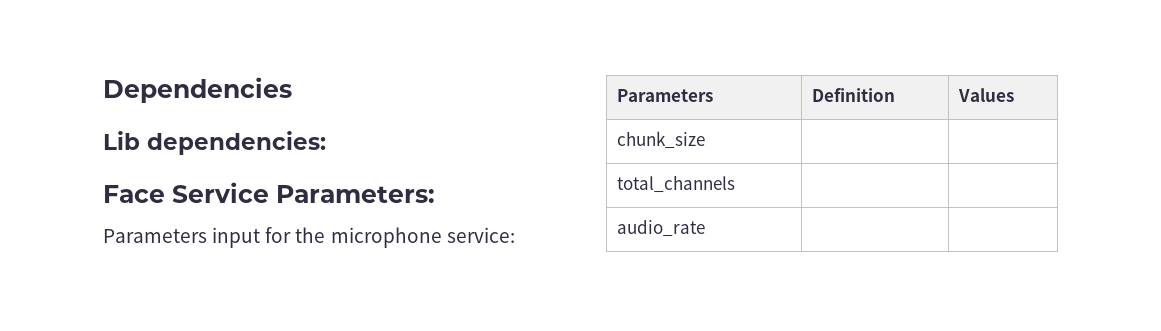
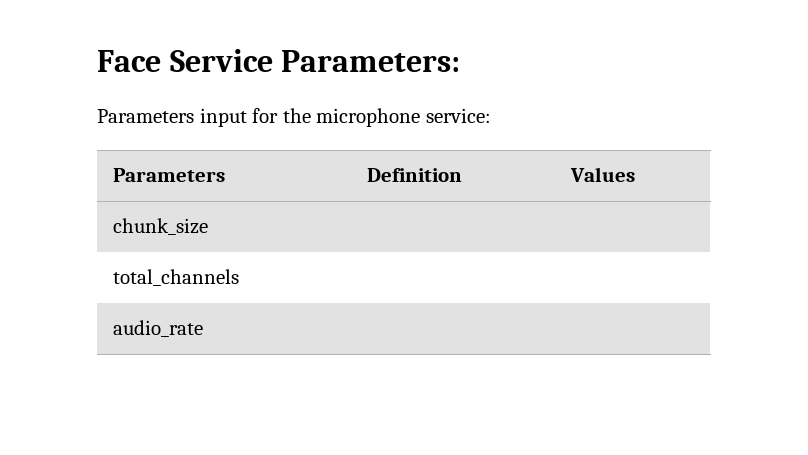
[103,77,292,103] [103,131,326,155] Dependencies // Lib dependencies: // -> (97, 61) none

